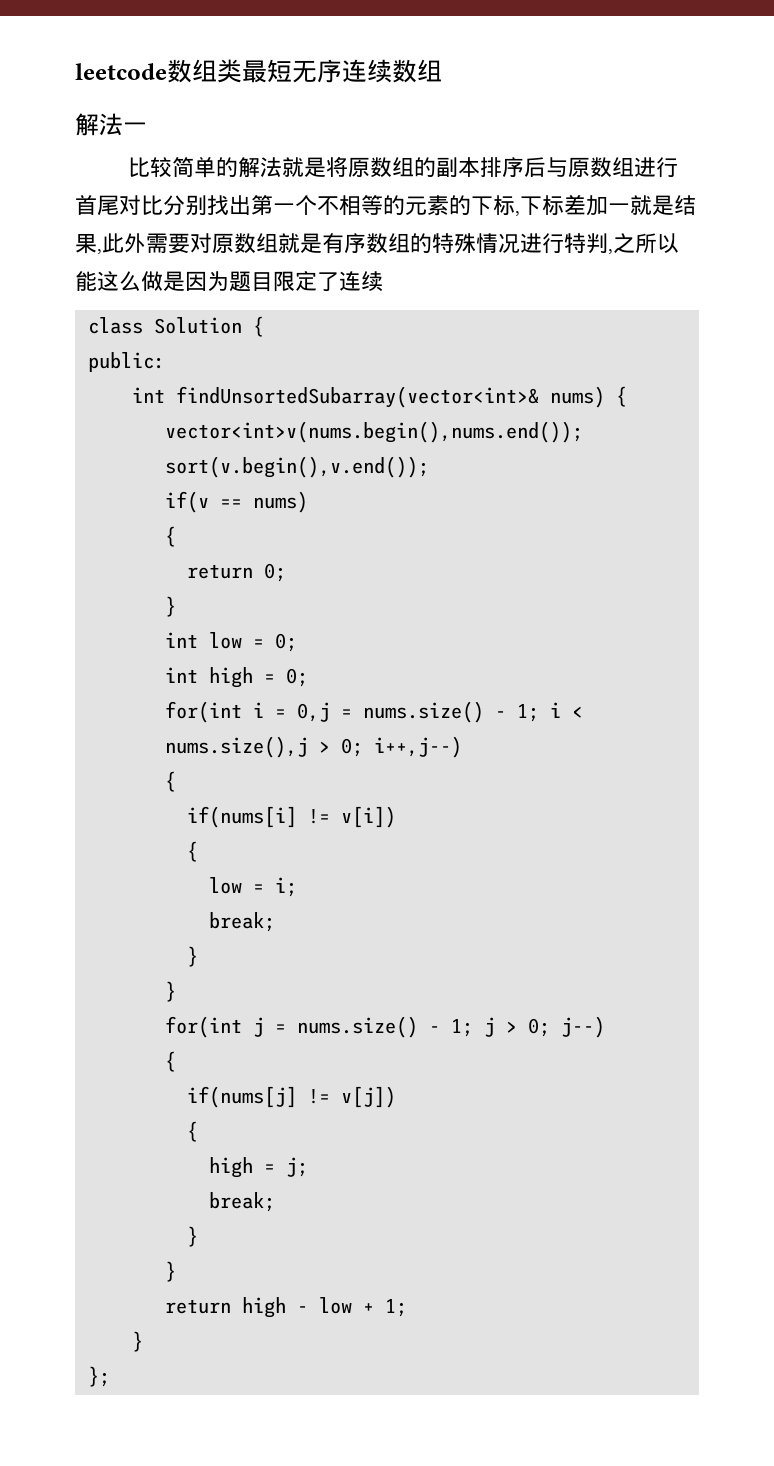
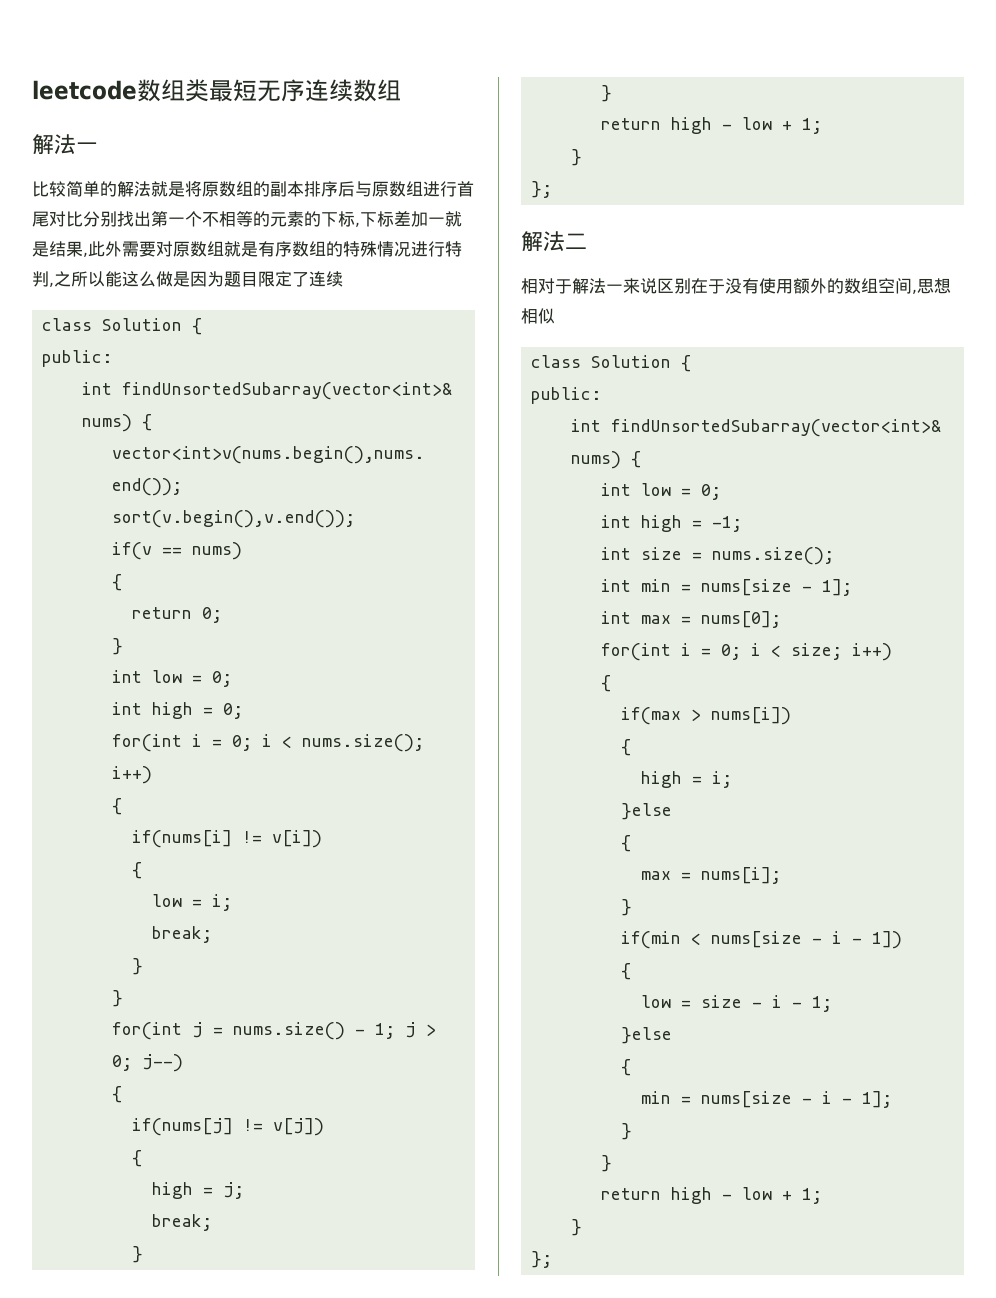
[296,701,583,723] [164,736,462,758] 0,j = nums.size() - 1; i < nums.size(),j > 0; i++,j--) -> [232,734,425,752] [112,766,153,784] 0; i < nums.size(); i++)
(110, 1376) none -> [521,231,587,252] [521,278,951,294] [521,308,555,324] [531,355,692,372] [531,387,603,404] [571,419,942,437] [571,451,642,469] [601,483,722,500] [601,515,743,532] [601,547,835,565] [601,579,853,596] [601,611,782,628] [601,643,893,661] [601,675,612,692] [621,707,792,725] [621,739,632,756] [641,771,733,788] [621,803,673,820] [621,835,632,852] [641,867,782,884] [621,899,633,916] [621,931,903,949] [621,963,632,980] [641,995,833,1012] [621,1027,673,1044] [621,1059,632,1076] [641,1091,893,1108] [621,1123,633,1140] [601,1155,613,1172] [601,1187,823,1204] [571,1219,583,1236] [531,1251,553,1268] // 解法二 // 相对于解法一来说区别在于没有使用额外的数组空间,思想相似 // class Solution { // public: // int findUnsortedSubarray(vector<int>& nums) { // int low = 0; // int high = -1; // int size = nums.size(); // int min = nums[size - 1]; // int max = nums[0]; // for(int i = 0; i < size; i++) // { // if(max > nums[i]) // { // high = i; // }else // { // max = nums[i]; // } // if(min < nums[size - i - 1]) // { // low = size - i - 1; // }else // { // min = nums[size - i - 1]; // } // } // return high - low + 1; // } // };

